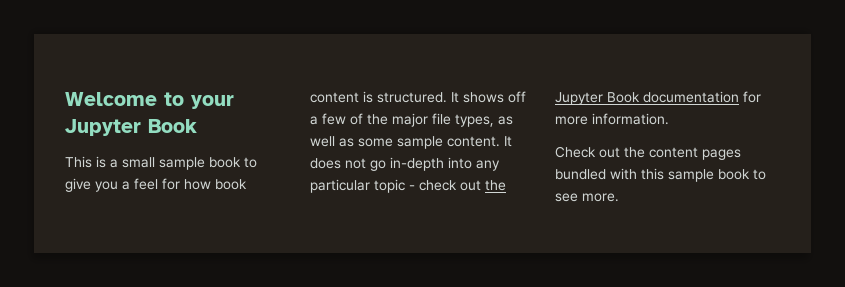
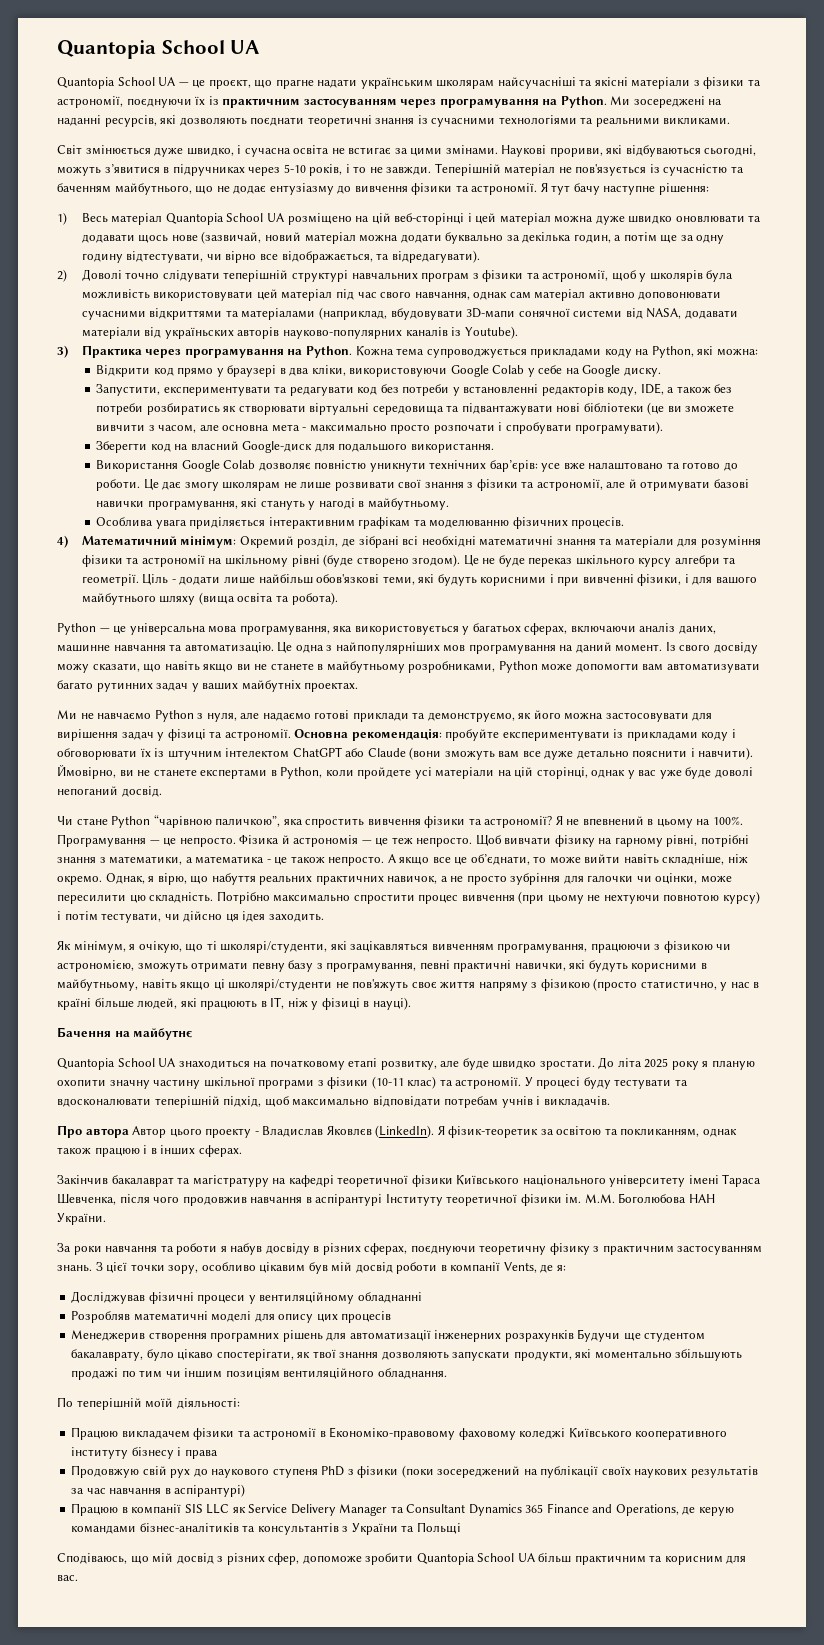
[65,92,234,109] [65,119,197,136] [65,156,257,170] [65,178,247,192] [310,91,526,103] [310,113,513,127] [310,136,512,149] [310,157,500,171] [310,179,506,193] [555,91,761,105] [555,113,669,125] [555,146,741,160] [555,168,766,182] [555,193,619,202] Welcome to your Jupyter Book // This is a small sample book to give you a feel for how book content is structured. It shows off a few of the major file types, as well as some sample content. It does not go in-depth into any particular topic - check out the Jupyter Book documentation for more information. // Check out the content pages bundled with this sample book to see more. -> [57,40,260,59] [57,77,761,89] [57,96,723,108] [57,115,731,127] [57,145,757,157] [57,163,744,176] [57,183,709,195] [57,212,762,225] [81,231,725,244] [81,250,480,263] [57,269,734,282] [81,289,722,301] [81,307,738,320] [81,326,518,339] [57,345,758,358] [96,365,661,377] [96,383,733,396] [96,402,735,415] [96,421,664,434] [96,441,494,453] [96,460,738,472] [96,479,749,491] [96,498,449,510] [96,517,625,529] [57,535,761,548] [81,554,737,567] [81,574,757,586] [81,592,338,605] [57,623,716,635] [57,642,758,654] [57,661,760,673] [57,680,359,692] [57,710,713,722] [57,729,736,741] [57,747,754,760] [57,765,753,779] [57,786,162,797] [57,815,743,828] [57,834,749,847] [57,854,748,866] [57,873,732,885] [57,891,760,904] [57,911,324,923] [57,941,732,953] [57,960,707,972] [57,978,760,991] [57,997,411,1010] [57,1027,193,1040] [57,1057,755,1070] [57,1076,688,1089] [57,1096,610,1108] [57,1125,737,1138] [57,1145,242,1157] [57,1174,762,1187] [57,1193,715,1206] [57,1213,106,1225] [57,1243,763,1255] [57,1262,566,1274] [71,1291,422,1304] [71,1311,392,1323] [71,1329,706,1342] [71,1349,743,1361] [71,1368,447,1380] [57,1397,240,1410] [71,1427,728,1440] [71,1447,218,1459] [71,1465,758,1478] [71,1484,246,1497] [71,1503,734,1516] [71,1522,461,1535] [57,1553,747,1565] [57,1575,78,1582] Quantopia School UA // Quantopia School UA — це проєкт, що прагне надати українським школярам найсучасніші та якісні матеріали з фізики та астрономії, поєднуючи їх із практичним застосуванням через програмування на Python. Ми зосереджені на наданні ресурсів, які дозволяють поєднати теоретичні знання із сучасними технологіями та реальними викликами. // Світ змінюється дуже швидко, і сучасна освіта не встигає за цими змінами. Наукові прориви, які відбуваються сьогодні, можуть з’явитися в підручниках через 5-10 років, і то не завжди. Теперішній матеріал не пов'язується із сучасністю та баченням майбутнього, що не додає ентузіазму до вивчення фізики та астрономії. Я тут бачу наступне рішення: // 1) Весь матеріал Quantopia School UA розміщено на цій веб-сторінці і цей матеріал можна дуже швидко оновлювати та додавати щось нове (зазвичай, новий матеріал можна додати буквально за декілька годин, а потім ще за одну годину відтестувати, чи вірно все відображається, та відредагувати). // 2) Доволі точно слідувати теперішній структурі навчальних програм з фізики та астрономії, щоб у школярів була можливість використовувати цей матеріал під час свого навчання, однак сам матеріал активно доповонювати сучасними відкриттями та матеріалами (наприклад, вбудовувати 3D-мапи сонячної системи від NASA, додавати матеріали від україньских авторів науково-популярних каналів із Youtube). // 3) Практика через програмування на Python. Кожна тема супроводжується прикладами коду на Python, які можна: // Відкрити код прямо у браузері в два кліки, використовуючи Google Colab у себе на Google диску. // Запустити, експериментувати та редагувати код без потреби у встановленні редакторів коду, IDE, а також без потреби розбиратись як створювати віртуальні середовища та підвантажувати нові бібліотеки (це ви зможете вивчити з часом, але основна мета - максимально просто розпочати і спробувати програмувати). // Зберегти код на власний Google-диск для подальшого використання. // Використання Google Colab дозволяє повністю уникнути технічних бар’єрів: усе вже налаштовано та готово до роботи. Це дає змогу школярам не лише розвивати свої знання з фізики та астрономії, але й отримувати базові навички програмування, які стануть у нагоді в майбутньому. // Особлива увага приділяється інтерактивним графікам та моделюванню фізичних процесів. // 4) Математичний мінімум: Окремий розділ, де зібрані всі необхідні математичні знання та матеріали для розуміння фізики та астрономії на шкільному рівні (буде створено згодом). Це не буде переказ шкільного курсу алгебри та геометрії. Ціль - додати лише найбільш обов'язкові теми, які будуть корисними і при вивченні фізики, і для вашого майбутнього шляху (вища освіта та робота). // Python — це універсальна мова програмування, яка використовується у багатьох сферах, включаючи аналіз даних, машинне навчання та автоматизацію. Це одна з найпопулярніших мов програмування на даний момент. Із свого досвіду можу сказати, що навіть якщо ви не станете в майбутньому розробниками, Python може допомогти вам автоматизувати багато рутинних задач у ваших майбутніх проектах. // Ми не навчаємо Python з нуля, але надаємо готові приклади та демонструємо, як його можна застосовувати для вирішення задач у фізиці та астрономії. Основна рекомендація: пробуйте експериментувати із прикладами коду і обговорювати їх із штучним інтелектом ChatGPT або Claude (вони зможуть вам все дуже детально пояснити і навчити). Ймовірно, ви не станете експертами в Python, коли пройдете усі матеріали на цій сторінці, однак у вас уже буде доволі непоганий досвід. // Чи стане Python “чарівною паличкою”, яка спростить вивчення фізики та астрономії? Я не впевнений в цьому на 100%. Програмування — це непросто. Фізика й астрономія — це теж непросто. Щоб вивчати фізику на гарному рівні, потрібні знання з математики, а математика - це також непросто. А якщо все це об’єднати, то може вийти навіть складніше, ніж окремо. Однак, я вірю, що набуття реальних практичних навичок, а не просто зубріння для галочки чи оцінки, може пересилити цю складність. Потрібно максимально спростити процес вивчення (при цьому не нехтуючи повнотою курсу) і потім тестувати, чи дійсно ця ідея заходить. // Як мінімум, я очікую, що ті школярі/студенти, які зацікавляться вивченням програмування, працюючи з фізикою чи астрономією, зможуть отримати певну базу з програмування, певні практичні навички, які будуть корисними в майбутньому, навіть якщо ці школярі/студенти не пов'яжуть своє життя напряму з фізикою (просто статистично, у нас в країні більше людей, які працюють в IT, ніж у фізиці в науці). // Бачення на майбутнє // Quantopia School UA знаходиться на початковому етапі розвитку, але буде швидко зростати. До літа 2025 року я планую охопити значну частину шкільної програми з фізики (10-11 клас) та астрономії. У процесі буду тестувати та вдосконалювати теперішній підхід, щоб максимально відповідати потребам учнів і викладачів. // Про автора Автор цього проекту - Владислав Яковлєв (LinkedIn). Я фізик-теоретик за освітою та покликанням, однак також працюю і в інших сферах. // Закінчив бакалаврат та магістратуру на кафедрі теоретичної фізики Київського національного університету імені Тараса Шевченка, після чого продовжив навчання в аспірантурі Інституту теоретичної фізики ім. М.М. Боголюбова НАН України. // За роки навчання та роботи я набув досвіду в різних сферах, поєднуючи теоретичну фізику з практичним застосуванням знань. З цієї точки зору, особливо цікавим був мій досвід роботи в компанії Vents, де я: // Досліджував фізичні процеси у вентиляційному обладнанні // Розробляв математичні моделі для опису цих процесів // Менеджерив створення програмних рішень для автоматизації інженерних розрахунків Будучи ще студентом бакалаврату, було цікаво спостерігати, як твої знання дозволяють запускати продукти, які моментально збільшують продажі по тим чи іншим позиціям вентиляційного обладнання. // По теперішній моїй діяльності: // Працюю викладачем фізики та астрономії в Економіко-правовому фаховому коледжі Київського кооперативного інституту бізнесу і права // Продовжую свій рух до наукового ступеня PhD з фізики (поки зосереджений на публікації своїх наукових результатів за час навчання в аспірантурі) // Працюю в компанії SIS LLC як Service Delivery Manager та Consultant Dynamics 365 Finance and Operations, де керую командами бізнес-аналітиків та консультантів з України та Польщі // Сподіваюсь, що мій досвід з різних сфер, допоможе зробити Quantopia School UA більш практичним та корисним для вас.

